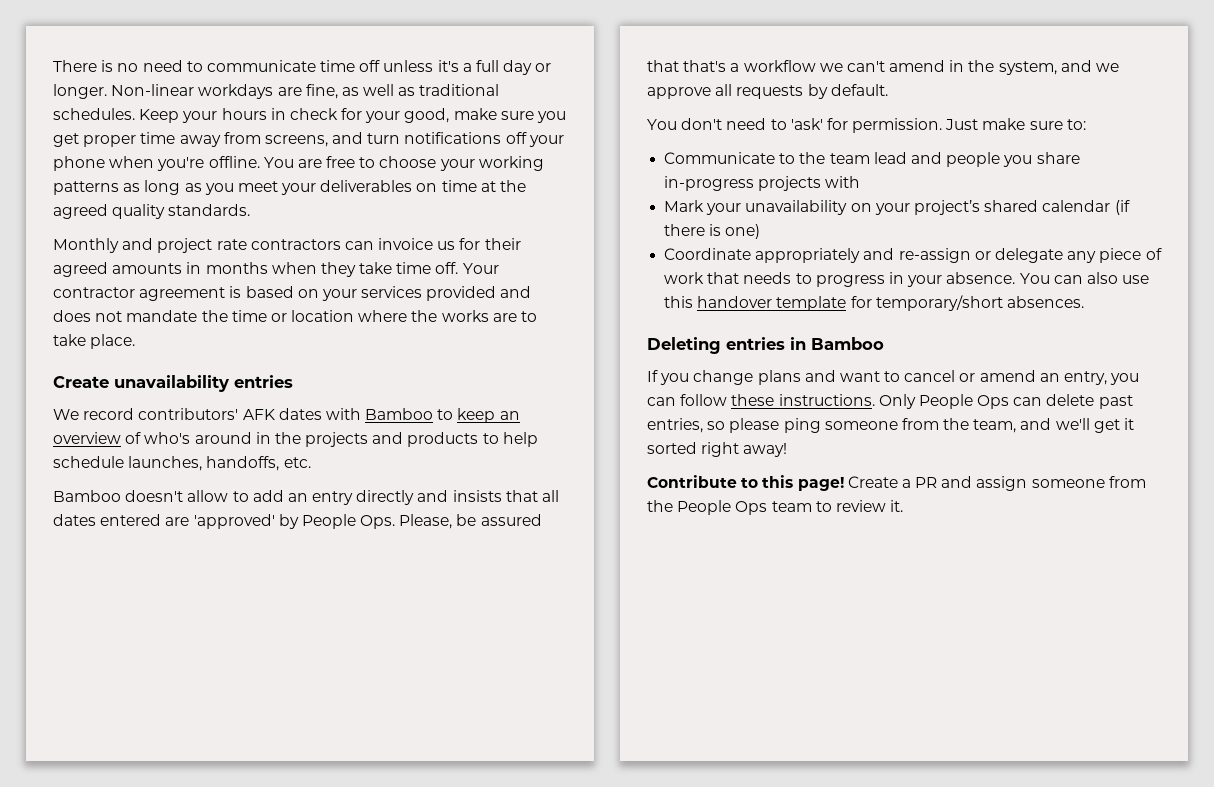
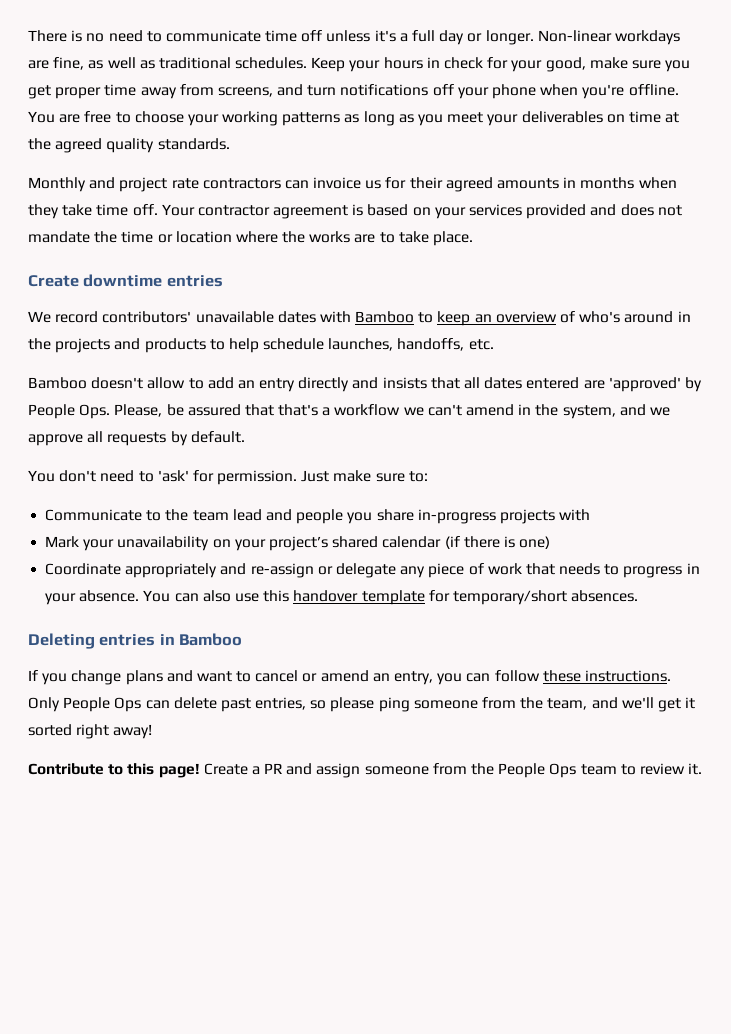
[114,375,229,392] unavailability -> [83,274,163,287] downtime
[242,409,275,420] AFK -> [195,311,274,323] unavailable

